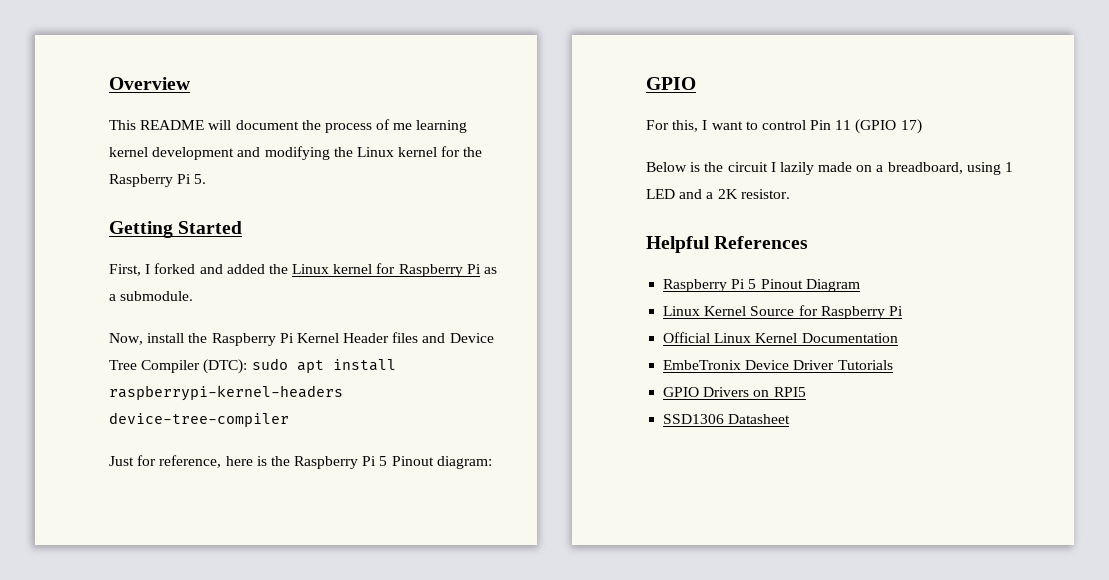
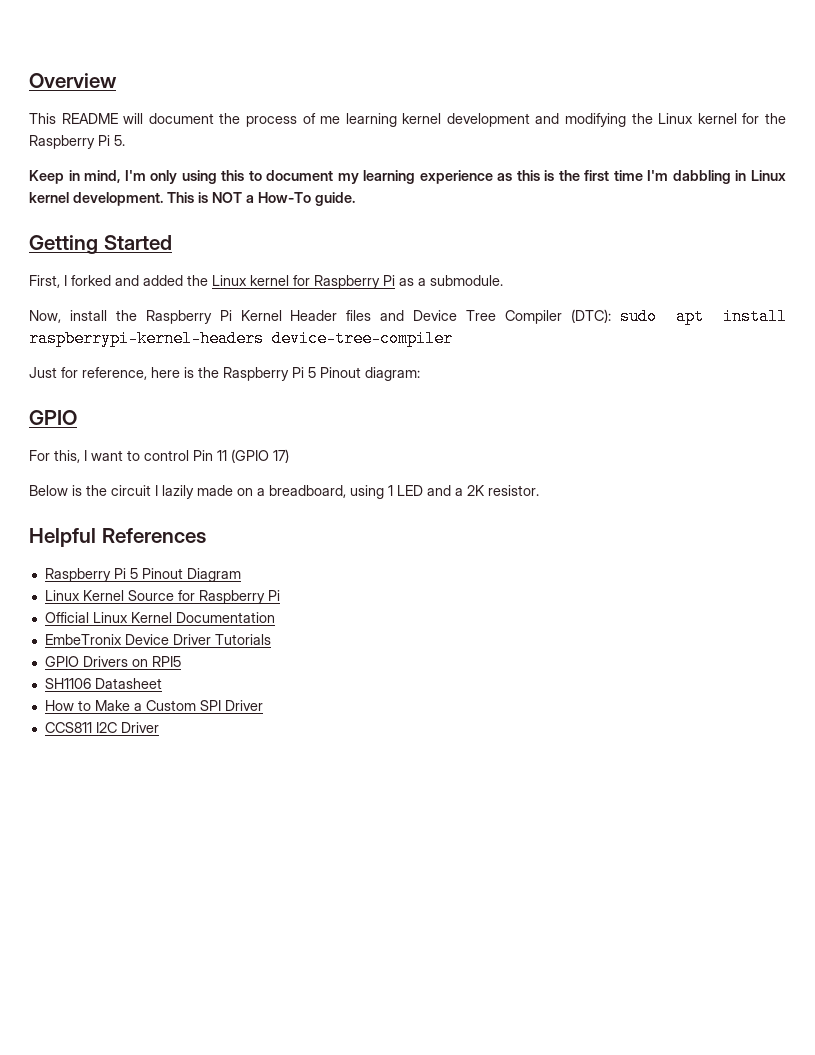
(207, 179) none -> [29,170,786,184] [29,192,355,206] // Keep in mind, I'm only using this to document my learning experience as this is the first time I'm dabbling in Linux kernel development. This is NOT a How-To guide.
[663,414,725,424] SSD1306 -> [44,678,91,689] SH1106
(791, 419) none -> [44,700,263,711] [44,722,159,733] // How to Make a Custom SPI Driver // CCS811 I2C Driver

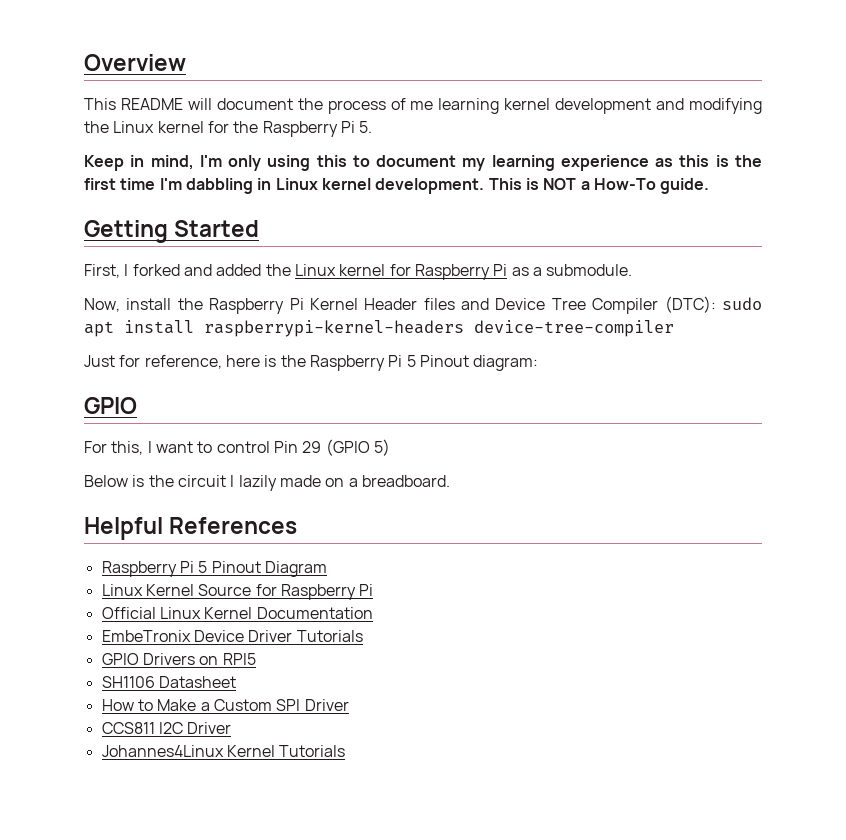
[217,449,289,463] 11 (GPIO 17) -> [302,439,390,456] 29 (GPIO 5)
[269,485,539,499] breadboard, using 1 LED and a 2K resistor. -> [361,475,450,487] breadboard.
(159, 727) none -> [101,745,346,757] // Johannes4Linux Kernel Tutorials

